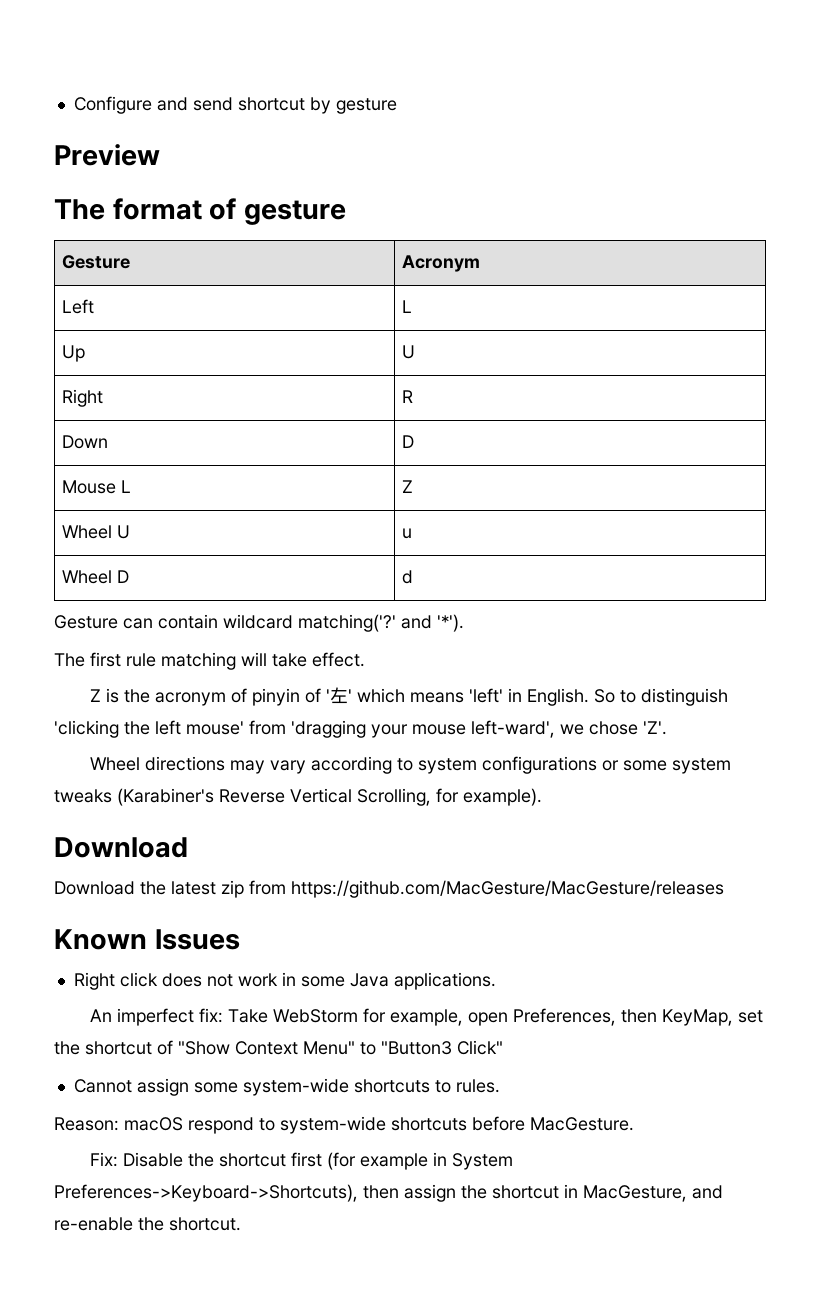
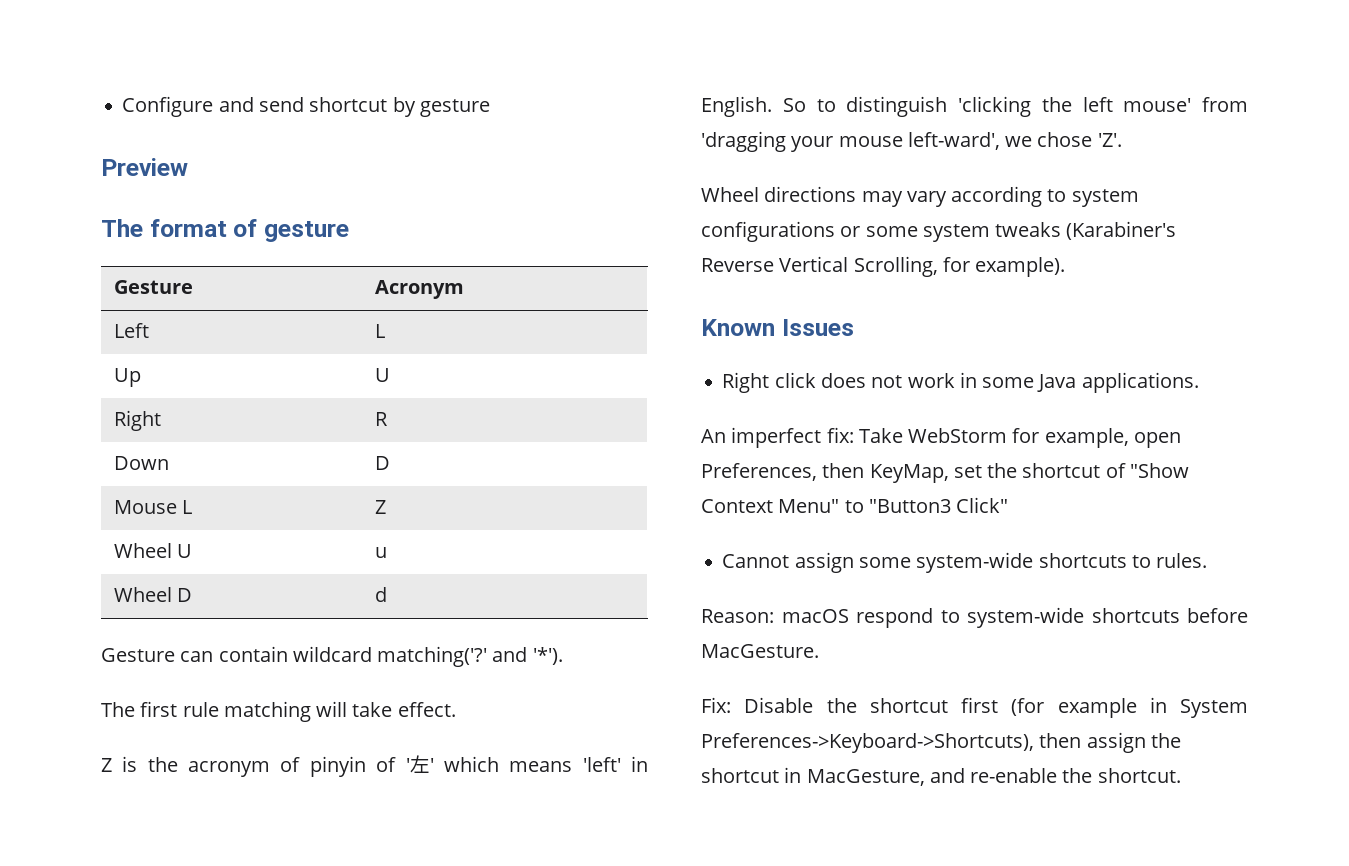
[54,837,188,858] [54,880,724,898] // Download // Download the latest zip from https://github.com/MacGesture/MacGesture/releases -> (1066, 267) none

